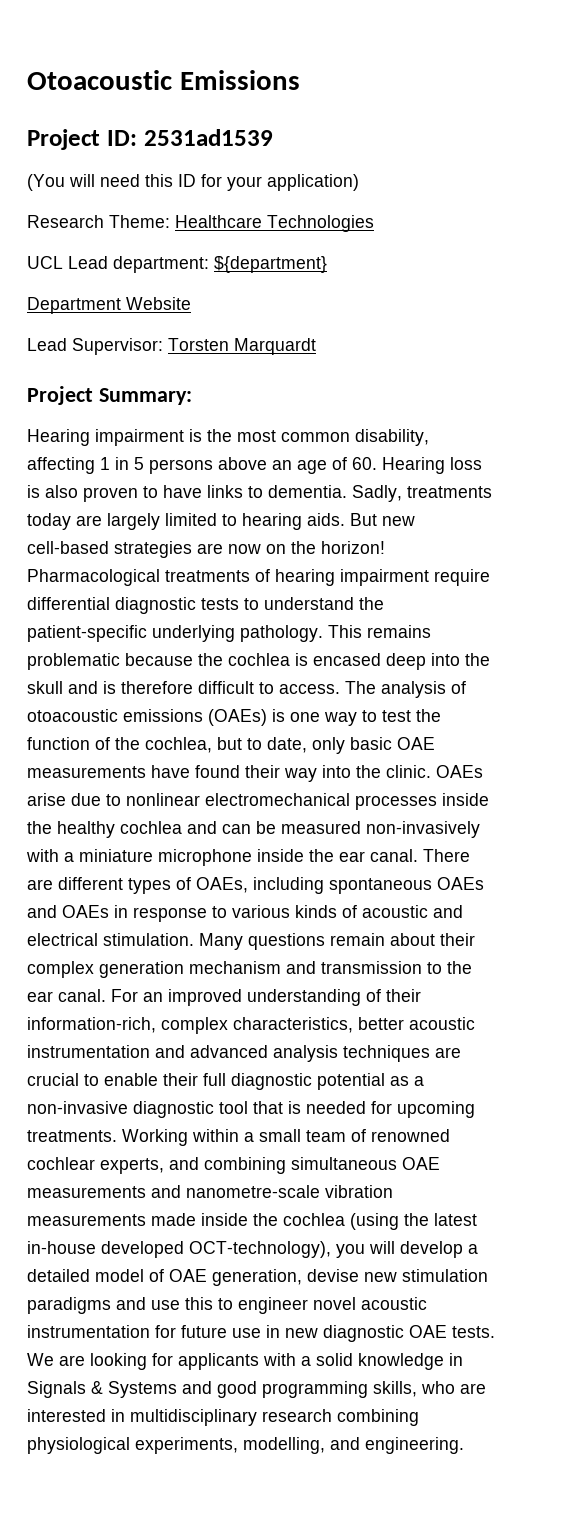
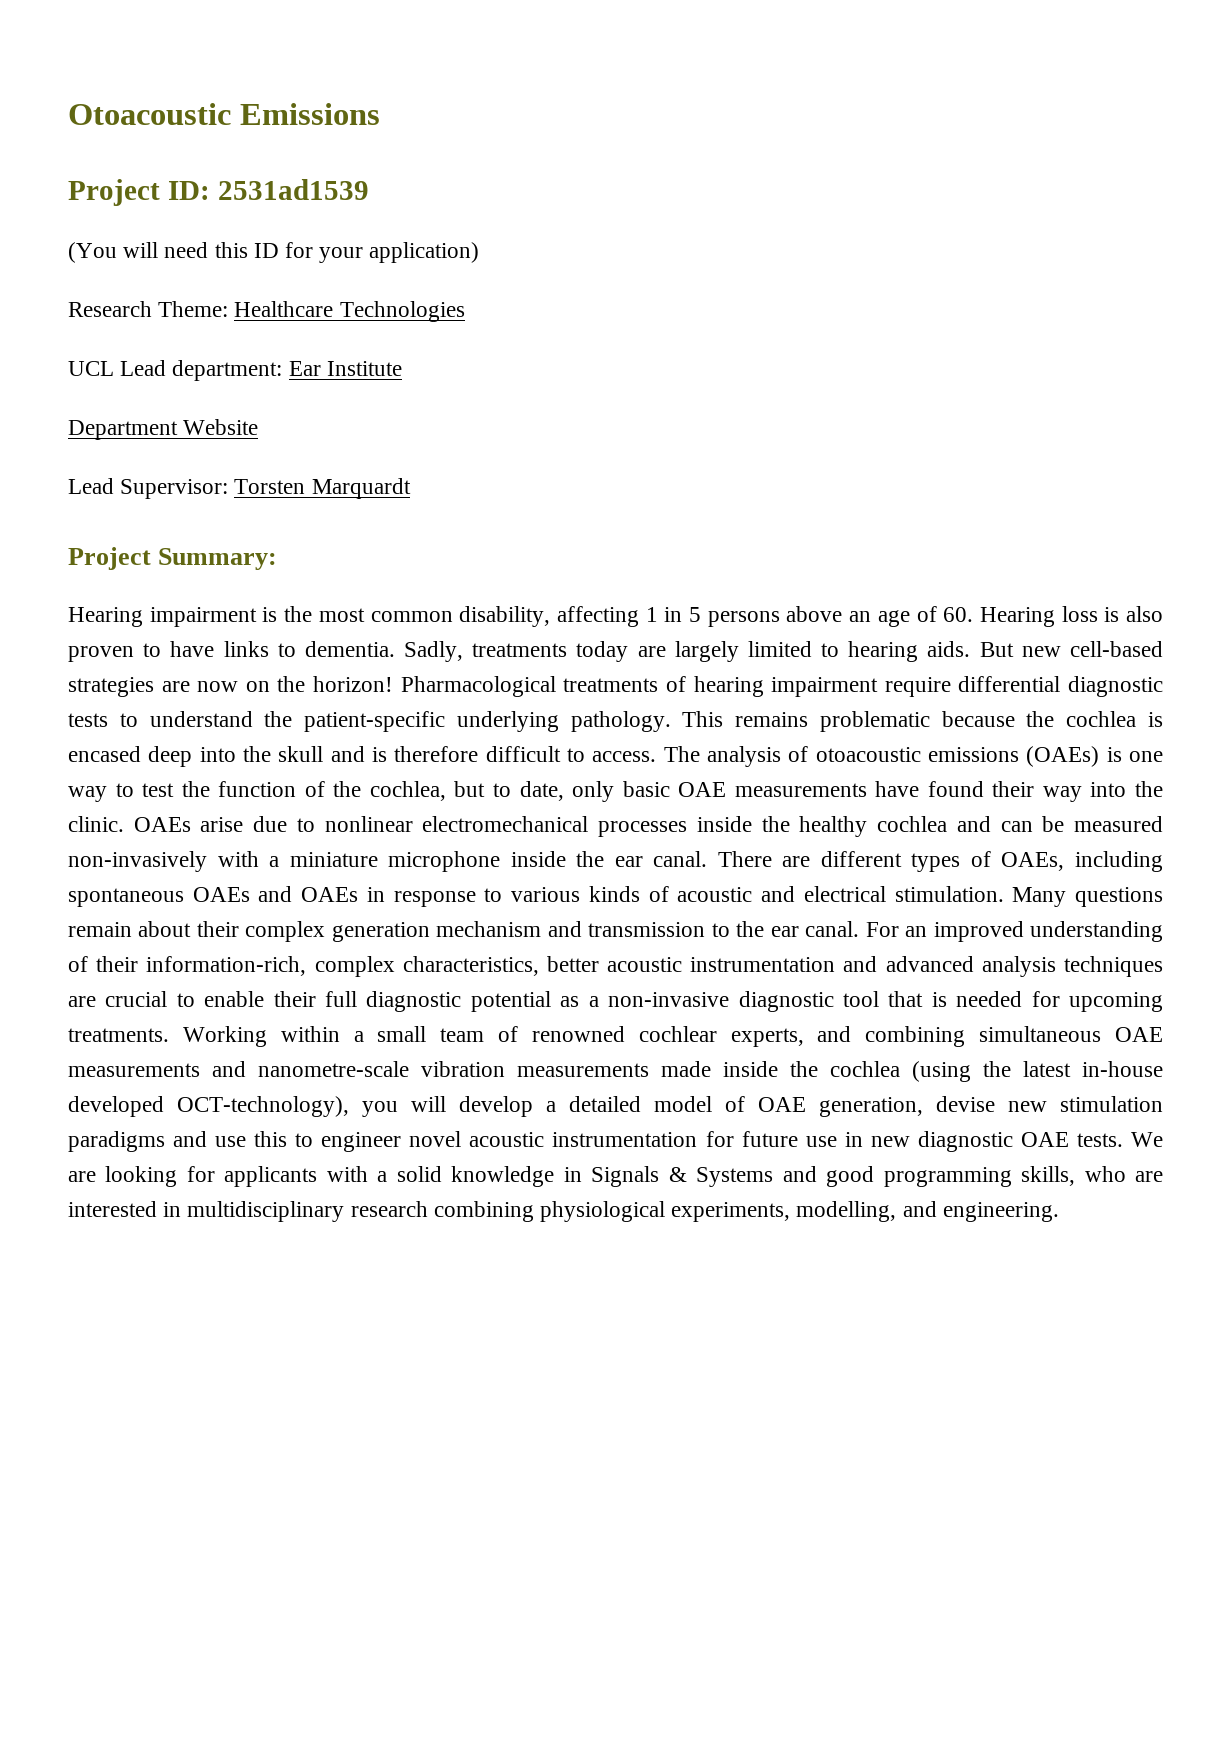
[214,256,327,273] ${department} -> [288,361,402,376] Ear Institute

